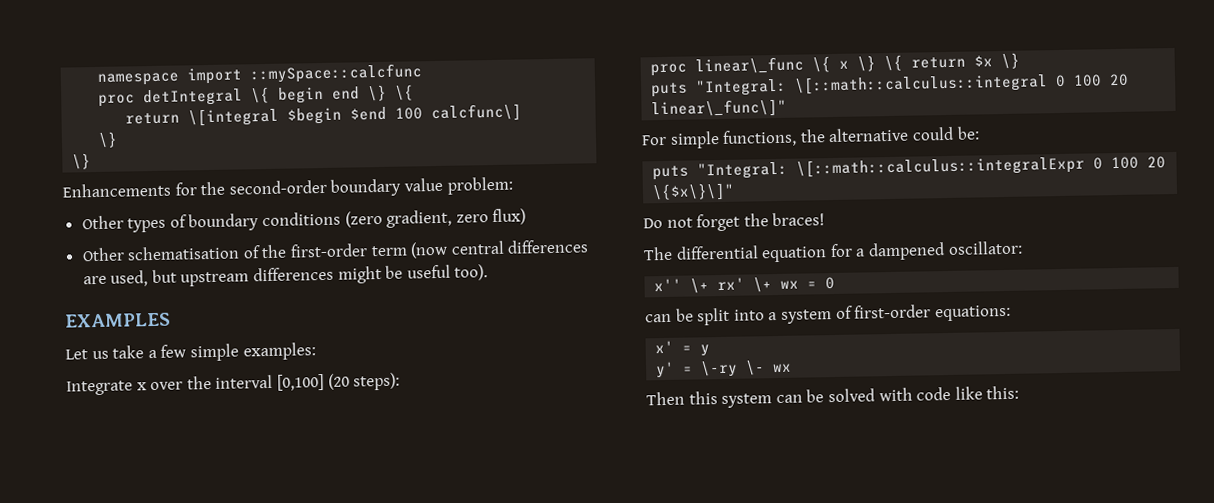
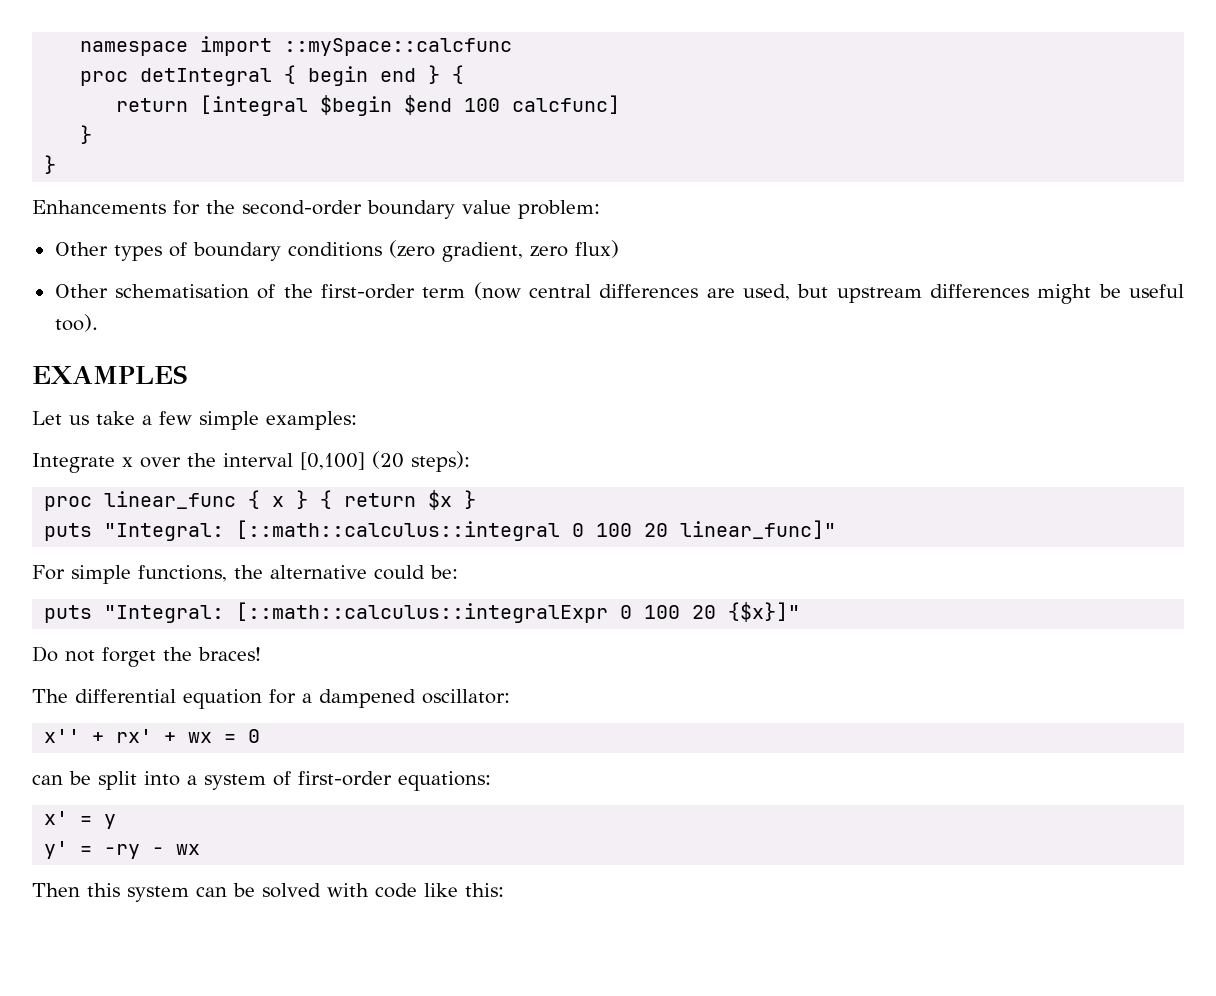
[251,86,271,104] \{ -> [284,65,297,84] {
[368,84,415,102] [125,107,280,127] \} \{ // return \[integral -> [428,65,465,84] [116,95,309,116] } { // return [integral
[431,103,523,123] [98,131,119,148] [72,153,92,170] calcfunc\] // \} // \} -> [512,95,621,114] [80,125,93,144] [44,155,57,174] calcfunc] // } // }
[695,54,904,75] linear\_func \{ x \} \{ -> [104,490,333,509] linear_func { x } {
[1001,52,1021,70] [651,73,1130,98] [651,98,788,119] \} // puts "Integral: \[::math::calculus::integral 0 100 20 linear\_func\]" -> [464,490,477,509] [44,520,837,541] } // puts "Integral: [::math::calculus::integral 0 100 20 linear_func]"
[796,155,1167,178] [652,182,736,202] \[::math::calculus::integralExpr 0 100 20 \{$x\}\]" -> [236,602,801,623] [::math::calculus::integralExpr 0 100 20 {$x}]"
[690,277,773,294] \+ rx' \+ -> [92,729,177,743] + rx' +
[700,360,766,378] \-ry \- -> [104,844,165,859] -ry -

